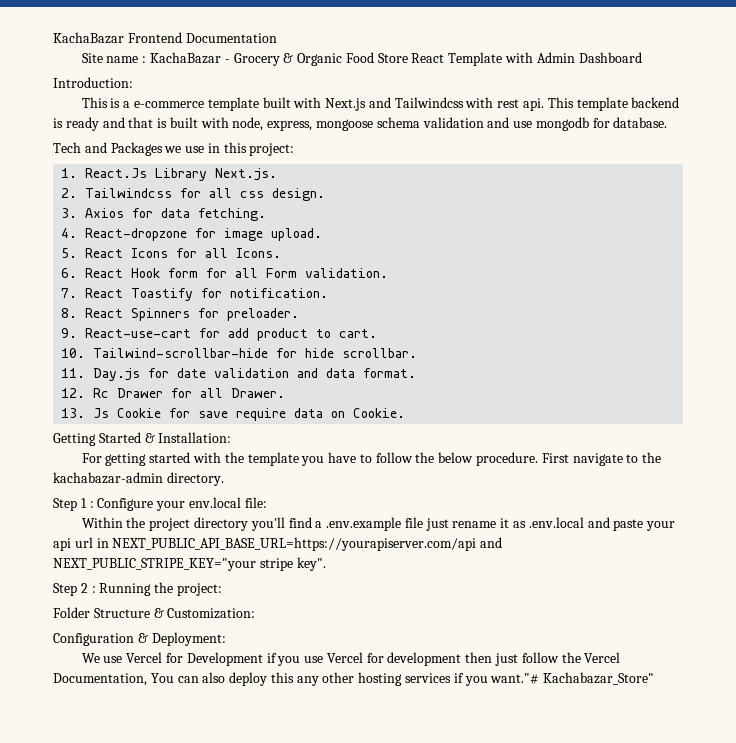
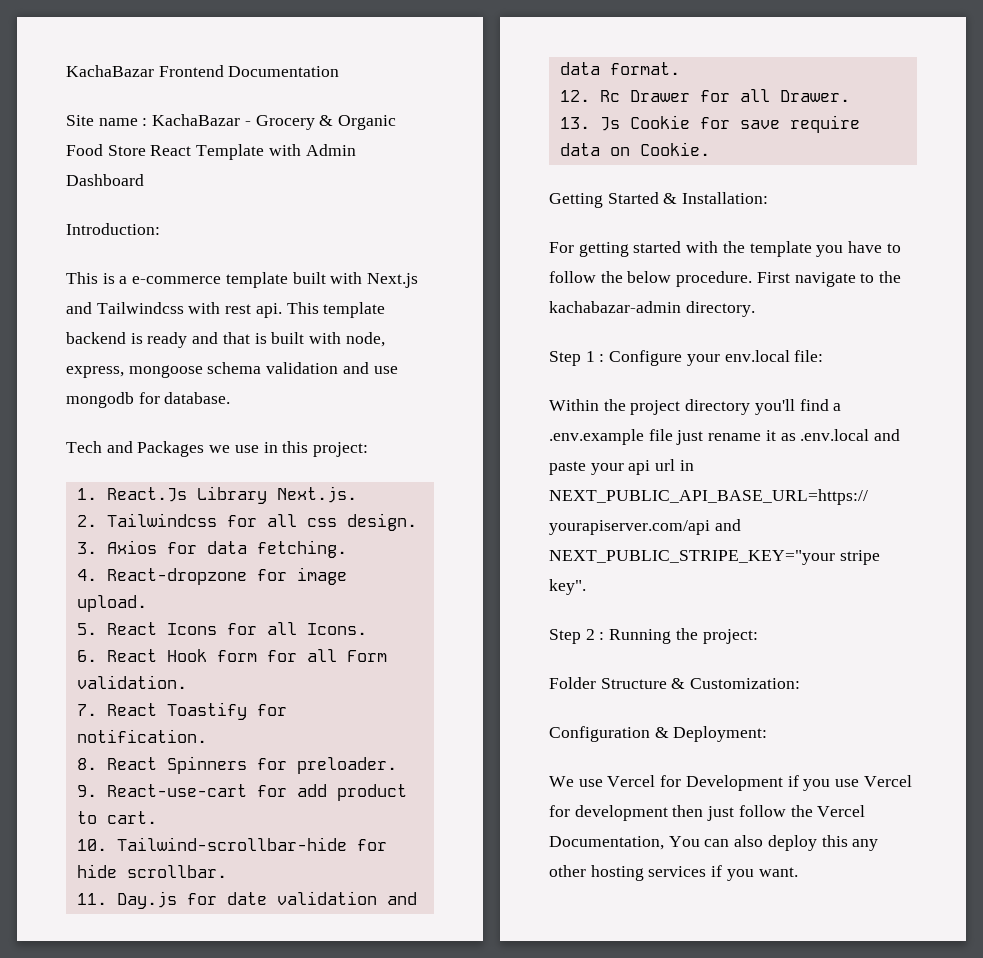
[490,672,655,685] want."# Kachabazar_Store" -> [758,867,798,877] want.

